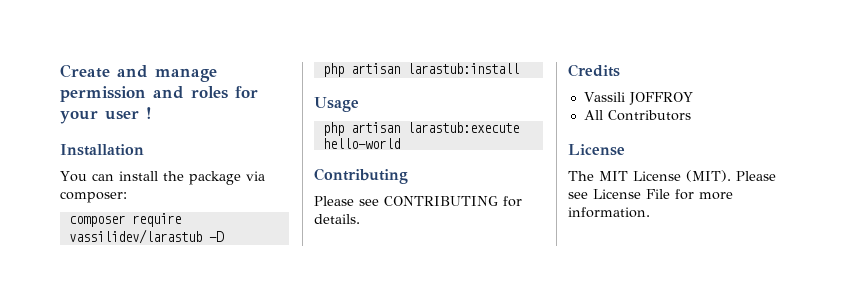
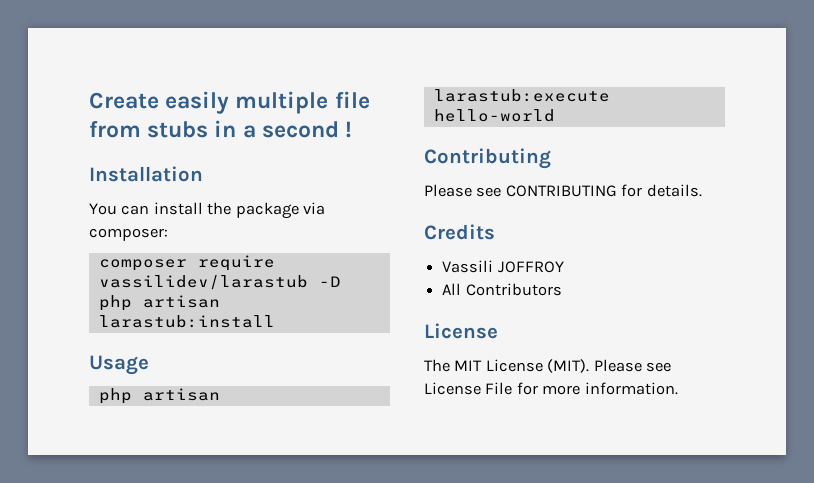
[117,65,217,82] [60,86,258,102] [60,110,139,124] and manage permission and roles for your user -> [165,91,370,114] [89,120,339,138] easily multiple file from stubs in a second

